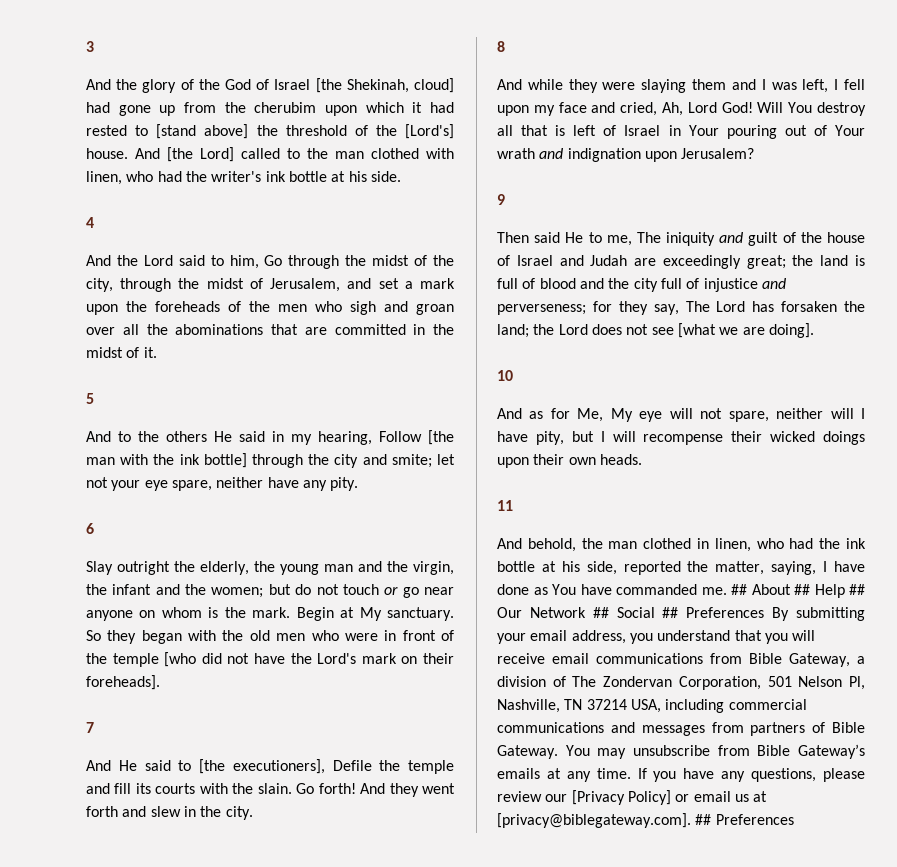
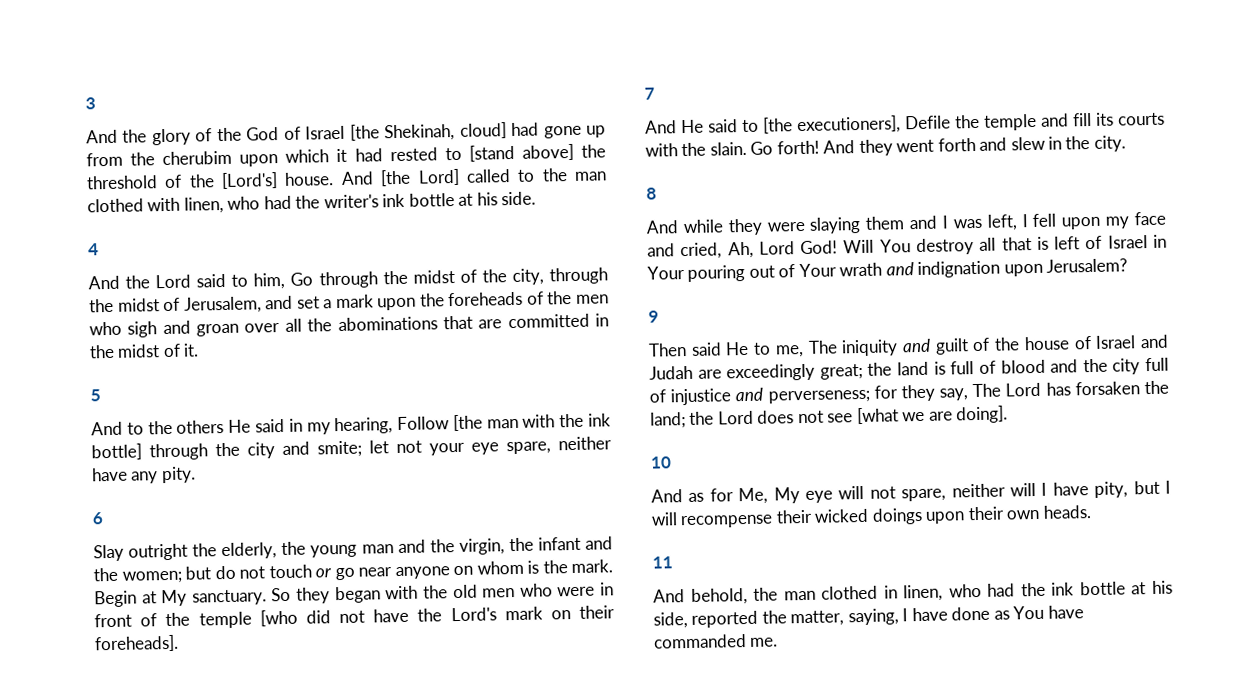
[731,584,865,598] [497,607,865,621] [497,630,816,644] [497,653,865,667] [497,676,865,690] [497,699,807,713] [497,722,865,736] [497,744,865,759] [497,768,865,782] [497,790,768,805] [497,813,794,828] ## About ## Help ## Our Network ## Social ## Preferences By submitting your email address, you understand that you will receive email communications from Bible Gateway, a division of The Zondervan Corporation, 501 Nelson Pl, Nashville, TN 37214 USA, including commercial communications and messages from partners of Bible Gateway. You may unsubscribe from Bible Gateway’s emails at any time. If you have any questions, please review our [Privacy Policy] or email us at [privacy@biblegateway.com]. ## Preferences -> (779, 642) none

